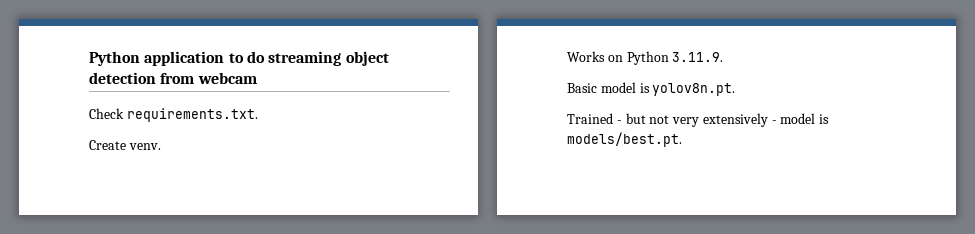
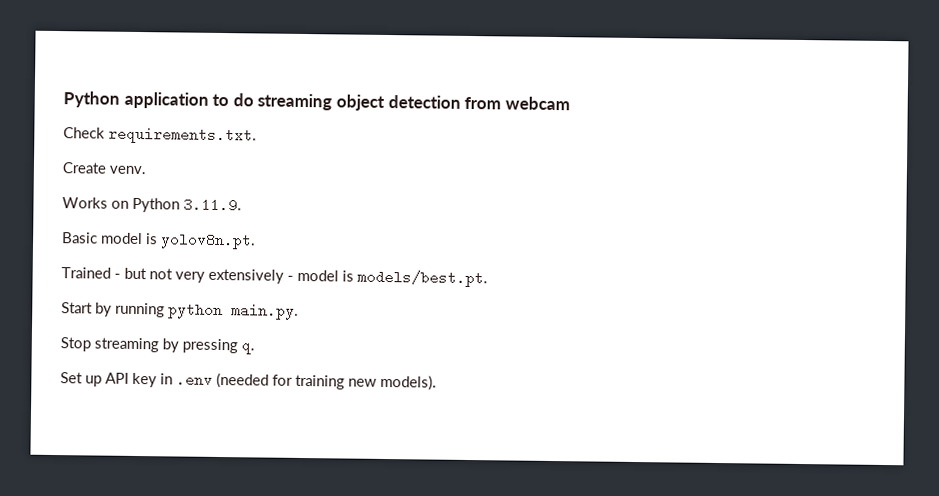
(682, 139) none -> [61,302,299,320] [60,337,255,355] [60,372,437,391] // Start by running python main.py. // Stop streaming by pressing q. // Set up API key in .env (needed for training new models).

